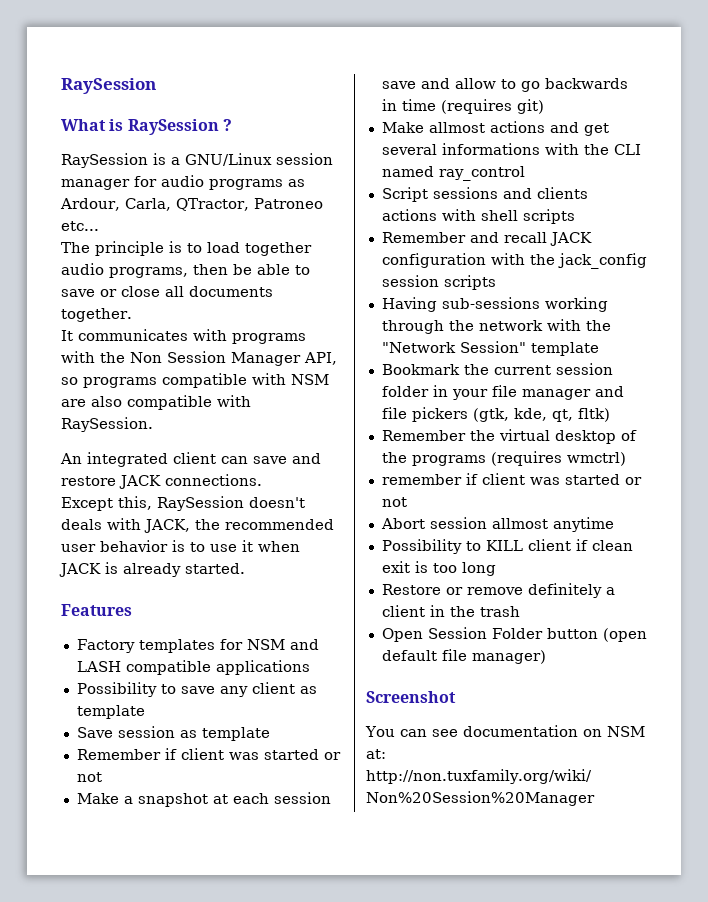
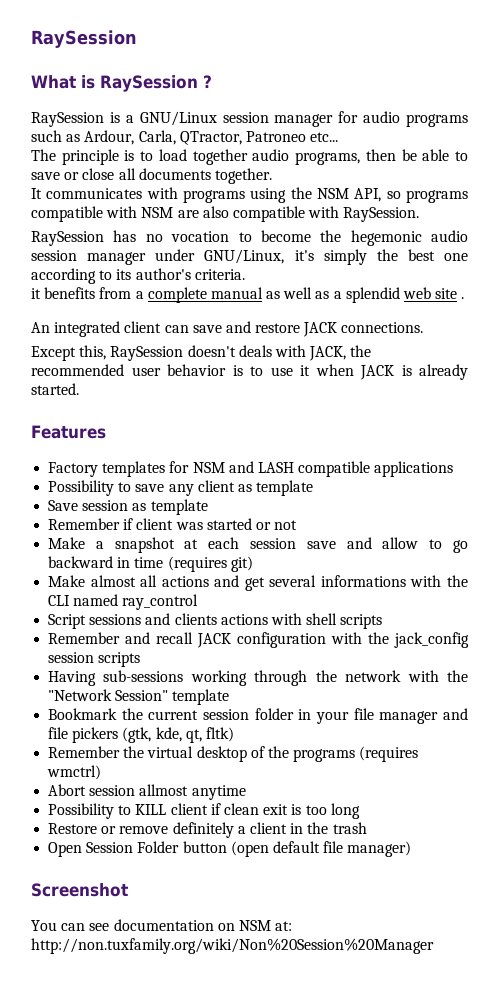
(283, 184) none -> [31,130,62,142] such
[61,351,301,366] with the Non Session Manager -> [250,187,349,203] using the NSM
(153, 424) none -> [31,230,468,246] [31,249,468,265] [31,268,245,284] [31,287,465,303] // RaySession has no vocation to become the hegemonic audio session manager under GNU/Linux, it's simply the best one according to its author's criteria. // it benefits from a complete manual as well as a splendid web site .
[544,78,628,89] backwards -> [48,556,114,568] backward
[428,122,485,133] allmost -> [90,575,158,587] almost all
[381,473,642,485] [381,497,407,507] // remember if client was started or not -> (102, 772) none

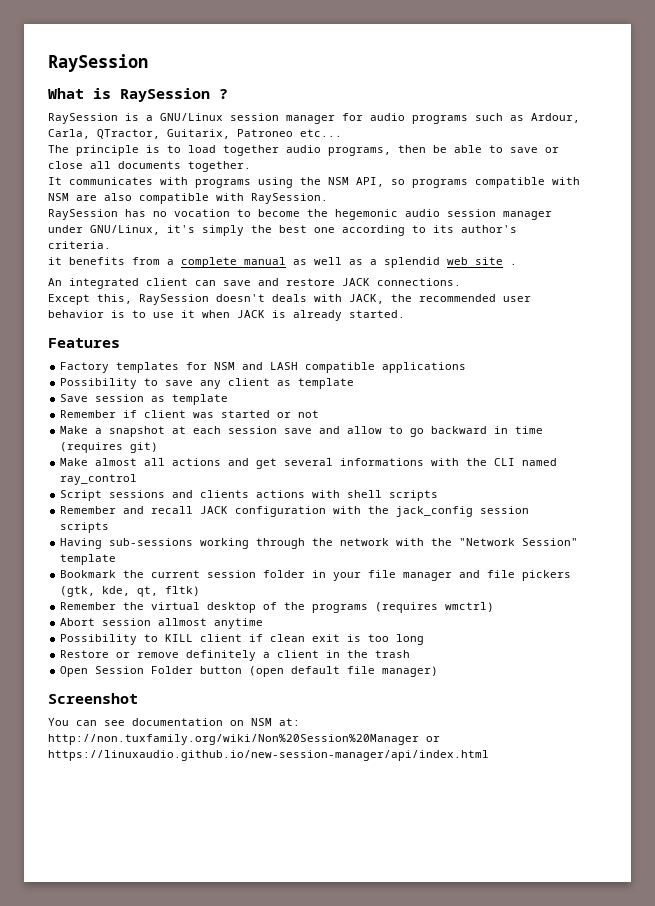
(242, 138) none -> [167,129,230,139] Guitarix,
(434, 946) none -> [426,736,440,742] [48,750,489,761] or https://linuxaudio.github.io/new-session-manager/api/index.html

